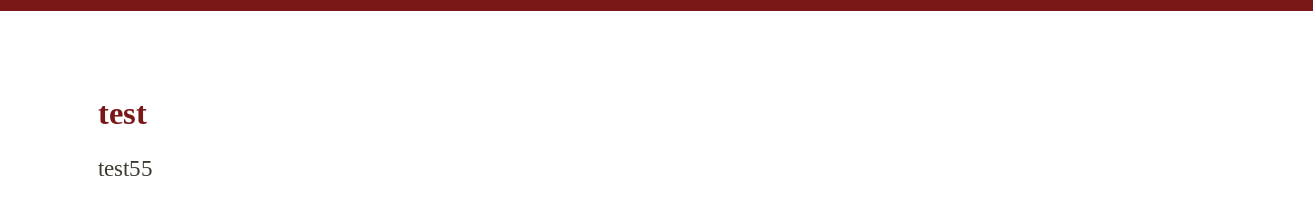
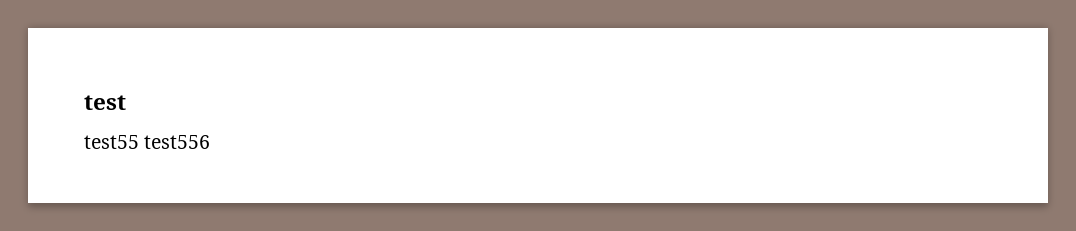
(153, 168) none -> [144,135,211,149] test556

